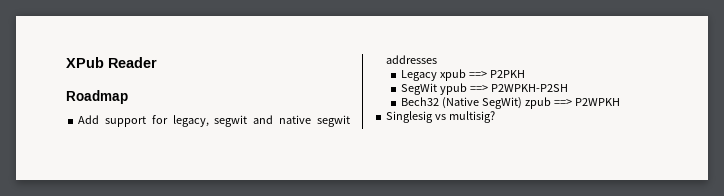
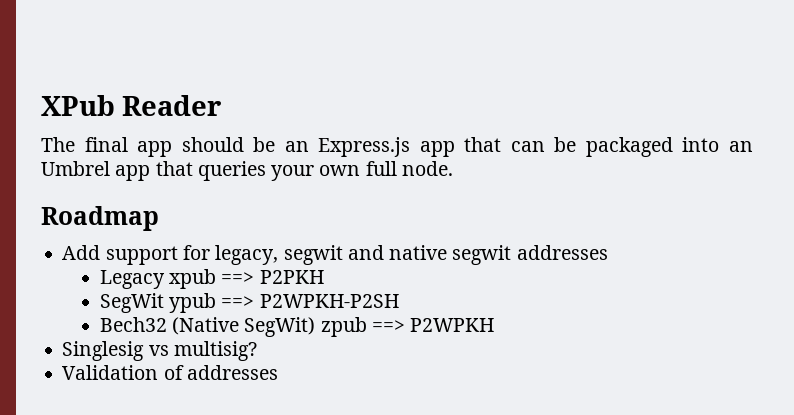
(157, 62) none -> [41,137,754,157] [41,161,453,181] // The final app should be an Express.js app that can be packaged into an Umbrel app that queries your own full node.
(496, 117) none -> [62,365,278,380] // Validation of addresses

